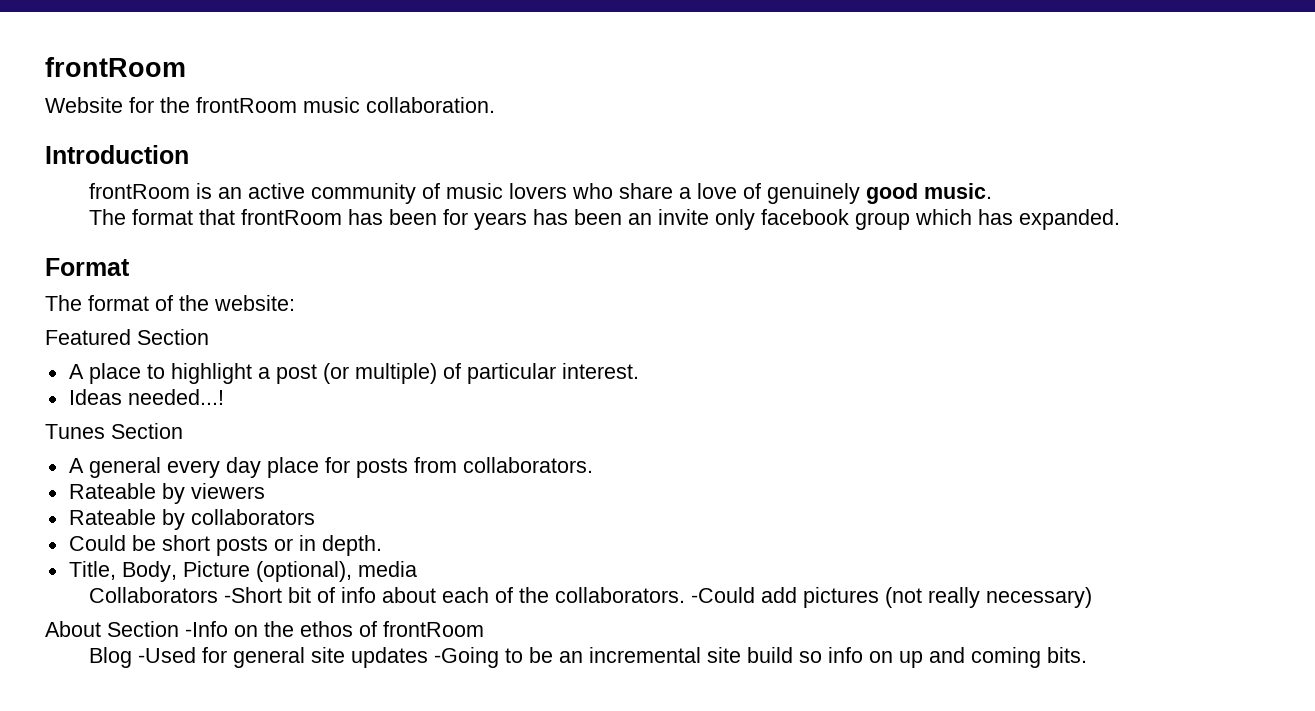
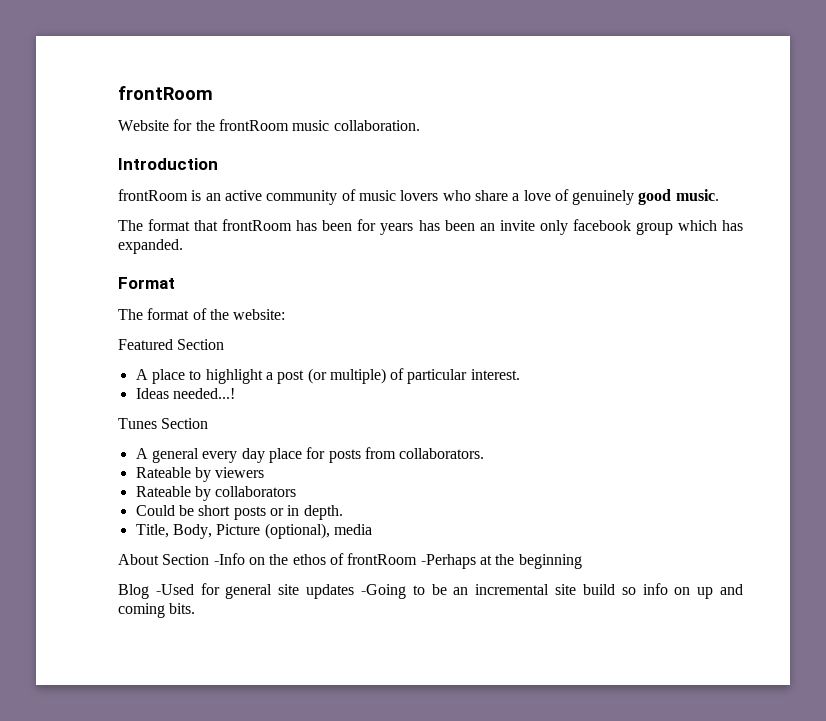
[89,587,1093,608] // Collaborators -Short bit of info about each of the collaborators. -Could add pictures (not really necessary) -> (372, 529) none
(484, 629) none -> [420,554,582,569] -Perhaps at the beginning

